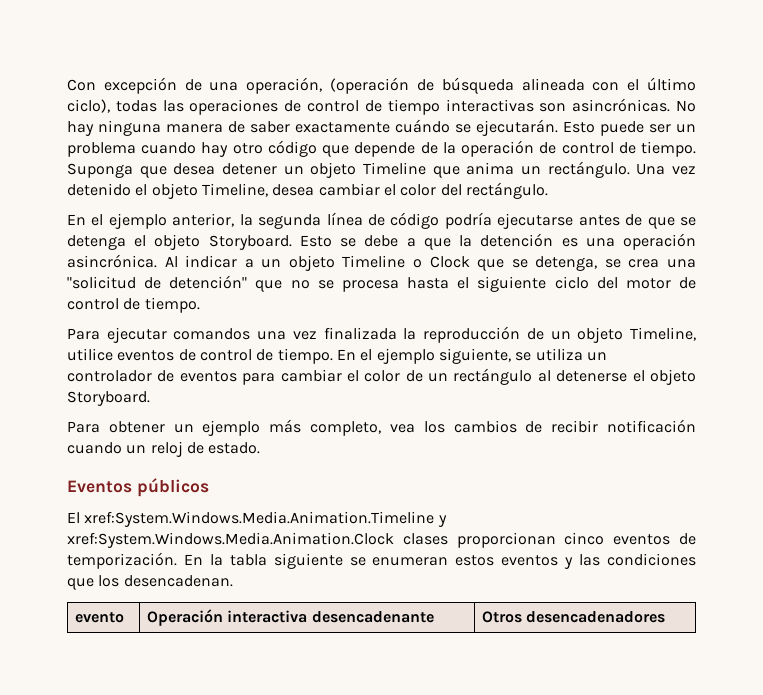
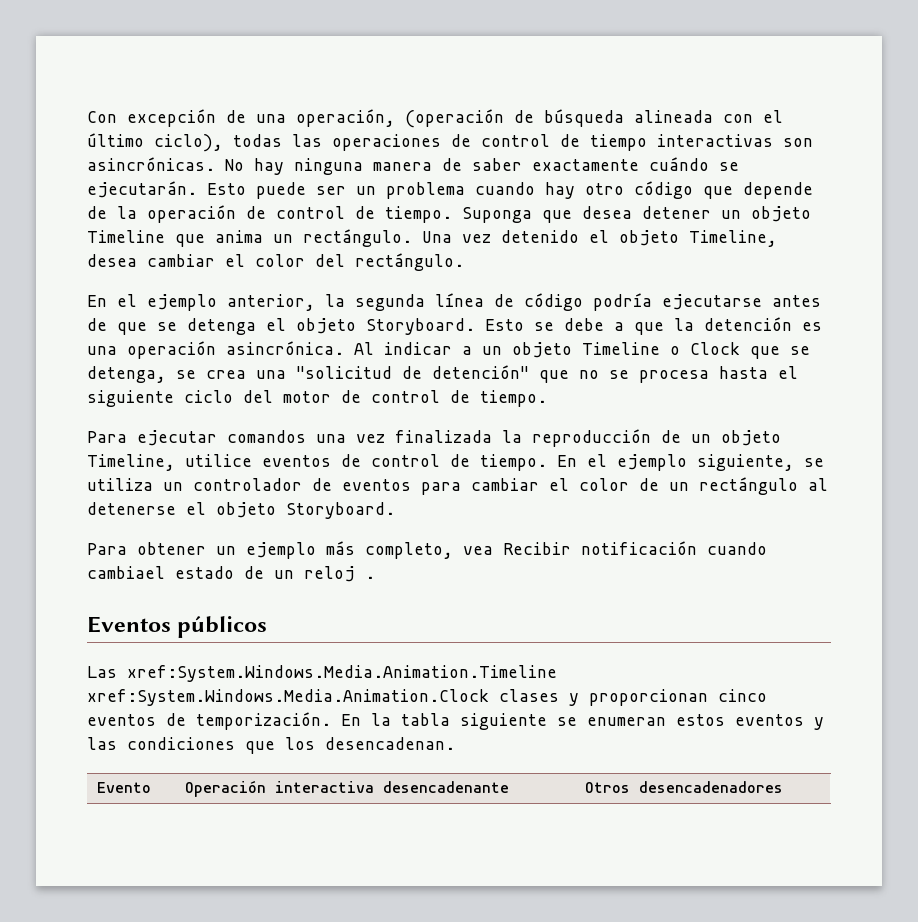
[423,419,696,433] [67,441,261,457] los cambios de recibir notificación cuando un reloj de estado. -> [503,541,767,555] [87,566,375,582] Recibir notificación cuando cambiael estado de un reloj .
[67,511,447,527] El xref:System.Windows.Media.Animation.Timeline y -> [87,665,557,682] Las xref:System.Windows.Media.Animation.Timeline
(448, 539) none -> [569,693,579,706] y
[74,612,124,623] evento -> [96,782,151,793] Evento

